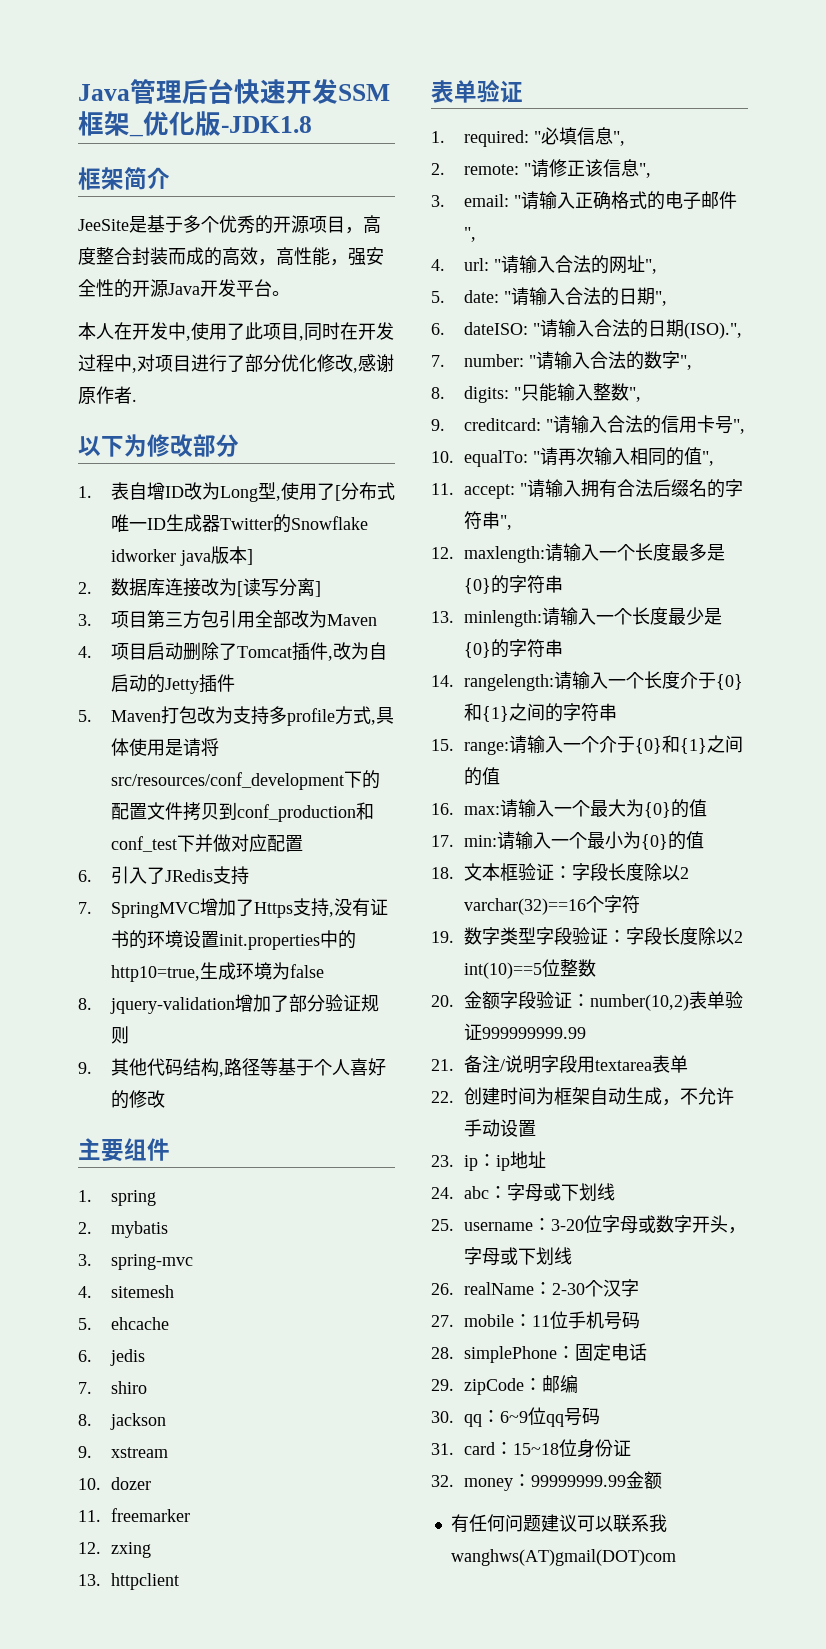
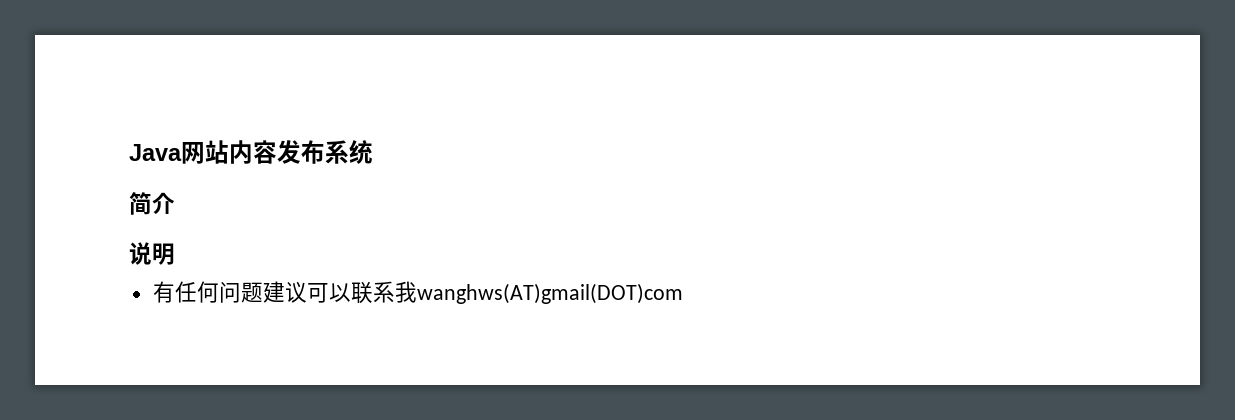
[78,79,390,104] [78,111,312,137] [78,167,170,190] [78,215,381,234] [78,247,384,266] [78,279,290,298] [78,322,394,341] [78,354,394,373] [78,386,137,404] [78,434,239,457] [78,482,395,502] [110,514,368,533] [110,546,253,566] [78,578,321,597] [78,610,377,629] [78,642,387,661] [110,674,235,694] [78,706,394,726] [110,738,219,757] [110,770,380,790] [110,802,374,822] [110,834,303,852] [78,866,249,885] [78,898,388,918] [110,930,356,950] [110,962,324,982] [78,994,379,1014] [110,1026,129,1044] [78,1058,386,1077] [110,1090,165,1109] [78,1138,170,1162] [78,1190,156,1206] [78,1221,168,1238] [78,1254,193,1270] [78,1285,174,1298] [78,1317,169,1330] [78,1349,145,1366] [78,1381,147,1394] [78,1413,166,1430] [78,1446,168,1458] [78,1477,151,1490] [78,1508,190,1522] [78,1542,151,1558] [78,1573,179,1590] [431,79,523,103] [431,127,625,147] [431,159,651,178] [431,191,737,210] [463,227,476,242] [431,255,657,274] [431,287,667,306] [431,319,742,339] [431,351,692,370] [431,383,641,403] [431,415,745,434] [431,447,714,467] [431,479,743,499] [463,511,512,530] [431,543,725,563] [463,575,563,594] [431,607,722,627] [463,639,563,658] [431,671,743,691] [463,703,617,722] [431,735,743,755] [463,767,500,786] [431,799,707,818] [431,831,704,850] [431,863,689,881] [463,895,640,915] [431,927,743,945] [463,959,596,979] [431,991,743,1011] [463,1023,586,1041] [431,1055,688,1074] [431,1087,734,1106] [463,1119,536,1137] [431,1151,546,1171] [431,1183,615,1202] [431,1215,746,1234] [463,1247,572,1266] [431,1279,639,1297] [431,1311,640,1330] [431,1343,647,1363] [431,1375,578,1395] [431,1407,600,1427] [431,1439,631,1458] [431,1471,662,1491] Java管理后台快速开发SSM框架_优化版-JDK1.8 // 框架简介 // JeeSite是基于多个优秀的开源项目，高度整合封装而成的高效，高性能，强安全性的开源Java开发平台。 // 本人在开发中,使用了此项目,同时在开发过程中,对项目进行了部分优化修改,感谢原作者. // 以下为修改部分 // 1.表自增ID改为Long型,使用了[分布式唯一ID生成器Twitter的Snowflake idworker java版本] // 2.数据库连接改为[读写分离] // 3.项目第三方包引用全部改为Maven // 4.项目启动删除了Tomcat插件,改为自启动的Jetty插件 // 5. Maven打包改为支持多profile方式,具体使用是请将src/resources/conf_development下的配置文件拷贝到conf_production和conf_test下并做对应配置 // 6.引入了JRedis支持 // 7. SpringMVC增加了Https支持,没有证书的环境设置init.properties中的http10=true,生成环境为false // 8. jquery-validation增加了部分验证规则 // 9.其他代码结构,路径等基于个人喜好的修改 // 主要组件 // 1. spring // 2. mybatis // 3. spring-mvc // 4. sitemesh // 5. ehcache // 6. jedis // 7. shiro // 8. jackson // 9. xstream // 10. dozer // 11. freemarker // 12. zxing // 13. httpclient // 表单验证 // 1. required: "必填信息", // 2. remote: "请修正该信息", // 3. email: "请输入正确格式的电子邮件", // 4. url: "请输入合法的网址", // 5. date: "请输入合法的日期", // 6. dateISO: "请输入合法的日期(ISO).", // 7. number: "请输入合法的数字", // 8. digits: "只能输入整数", // 9. creditcard: "请输入合法的信用卡号", // 10. equalTo: "请再次输入相同的值", // 11. accept: "请输入拥有合法后缀名的字符串", // 12. maxlength:请输入一个长度最多是{0}的字符串 // 13. minlength:请输入一个长度最少是{0}的字符串 // 14. rangelength:请输入一个长度介于{0}和{1}之间的字符串 // 15. range:请输入一个介于{0}和{1}之间的值 // 16. max:请输入一个最大为{0}的值 // 17. min:请输入一个最小为{0}的值 // 18.文本框验证：字段长度除以2 varchar(32)==16个字符 // 19.数字类型字段验证：字段长度除以2 int(10)==5位整数 // 20.金额字段验证：number(10,2)表单验证999999999.99 // 21.备注/说明字段用textarea表单 // 22.创建时间为框架自动生成，不允许手动设置 // 23. ip：ip地址 // 24. abc：字母或下划线 // 25. username：3-20位字母或数字开头，字母或下划线 // 26. realName：2-30个汉字 // 27. mobile：11位手机号码 // 28. simplePhone：固定电话 // 29. zipCode：邮编 // 30. qq：6~9位qq号码 // 31. card：15~18位身份证 // 32. money：99999999.99金额 -> [129,140,373,164] [129,192,175,215] [129,242,175,265] Java网站内容发布系统 // 简介 // 说明

